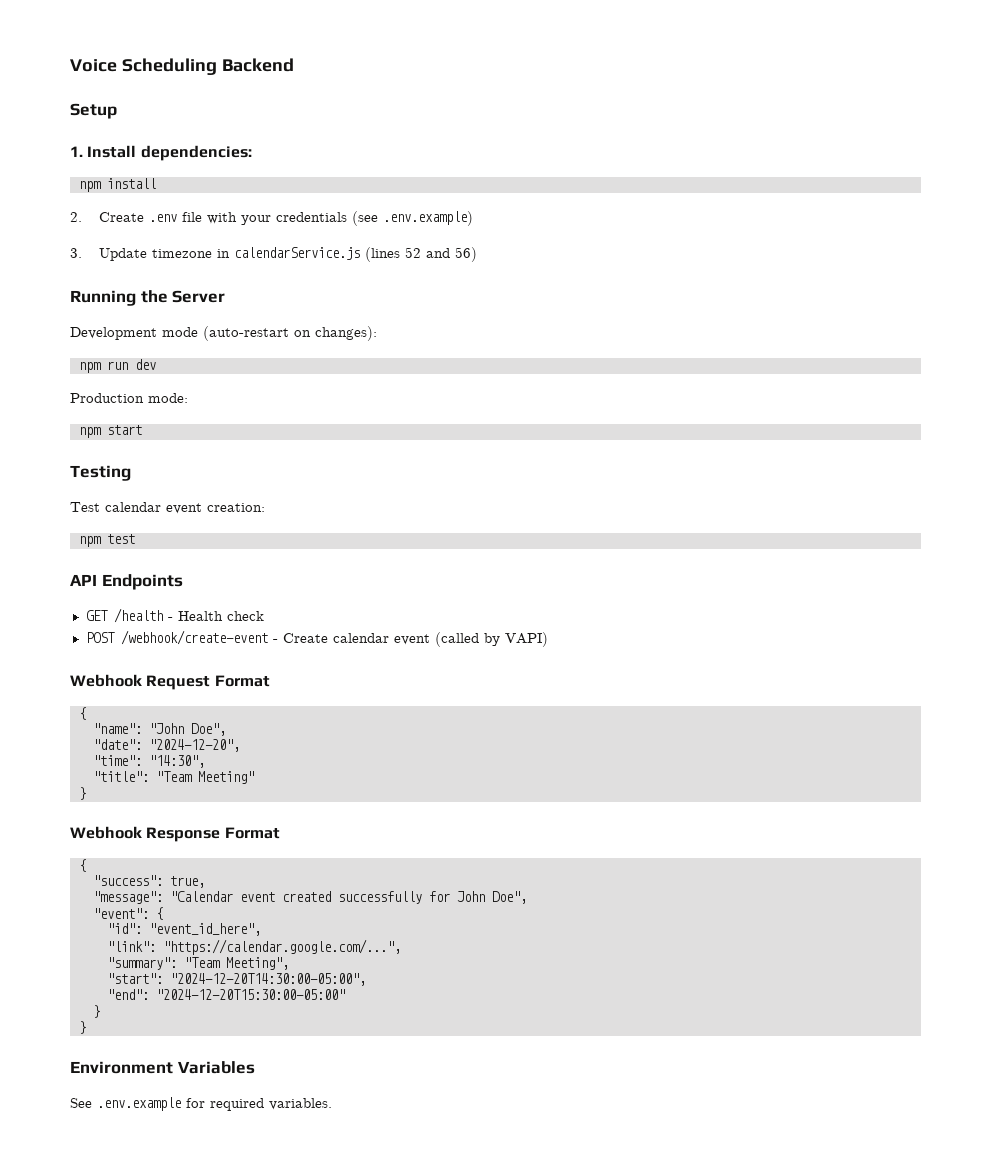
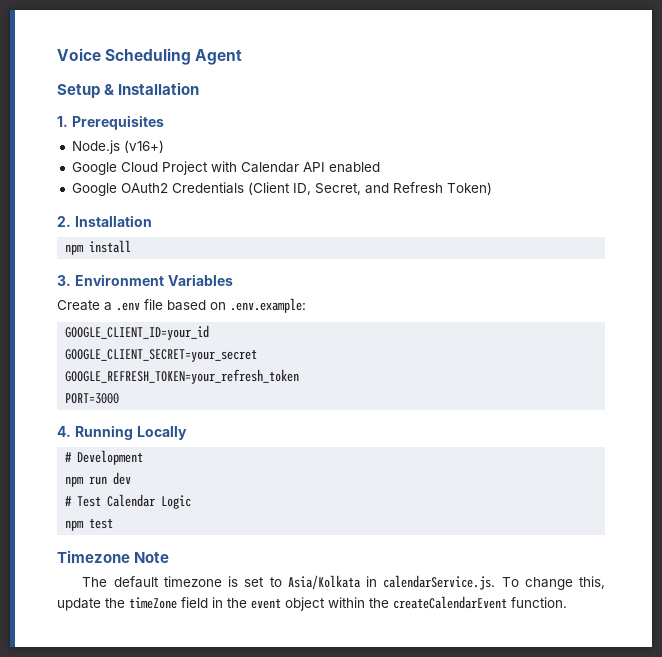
[221,58,294,72] Backend -> [195,49,243,65] Agent
(117, 111) none -> [104,82,200,95] & Installation
[87,145,252,161] [78,178,156,192] [70,211,473,226] [70,247,477,262] [70,290,226,306] [70,326,377,341] [78,359,156,373] [70,393,188,403] [78,425,142,438] [70,465,131,481] [70,502,265,514] [78,534,135,547] [70,574,183,590] [85,608,264,623] [85,630,548,647] [70,674,270,690] [78,707,86,720] [92,723,226,736] [92,739,240,752] [92,755,205,768] [92,771,254,784] [78,787,86,800] [70,826,280,842] [78,859,86,872] [92,875,205,888] [92,891,527,904] [92,907,163,920] [106,923,261,936] [106,939,401,955] [106,957,289,970] [106,973,366,986] [106,989,345,1000] [92,1005,100,1018] [78,1021,86,1034] [70,1061,255,1074] [70,1097,332,1111] Install dependencies: // npm install // 2. Create .env file with your credentials (see .env.example) // 3. Update timezone in calendarService.js (lines 52 and 56) // Running the Server // Development mode (auto-restart on changes): // npm run dev // Production mode: // npm start // Testing // Test calendar event creation: // npm test // API Endpoints // GET /health - Health check // POST /webhook/create-event - Create calendar event (called by VAPI) // Webhook Request Format // { // "name": "John Doe", // "date": "2024-12-20", // "time": "14:30", // "title": "Team Meeting" // } // Webhook Response Format // { // "success": true, // "message": "Calendar event created successfully for John Doe", // "event": { // "id": "event_id_here", // "link": "https://calendar.google.com/...", // "summary": "Team Meeting", // "start": "2024-12-20T14:30:00-05:00", // "end": "2024-12-20T15:30:00-05:00" // } // } // Environment Variables // See .env.example for required variables. -> [71,115,164,130] [71,140,164,154] [71,161,380,175] [71,182,492,196] [57,215,152,227] [65,240,132,255] [57,274,233,286] [57,298,306,313] [65,325,210,340] [65,349,258,362] [65,369,300,384] [65,393,120,404] [57,425,187,440] [65,450,144,465] [65,472,132,487] [65,494,192,509] [65,518,114,531] [57,550,170,563] [82,575,605,590] [57,596,567,611] Prerequisites // Node.js (v16+) // Google Cloud Project with Calendar API enabled // Google OAuth2 Credentials (Client ID, Secret, and Refresh Token) // 2. Installation // npm install // 3. Environment Variables // Create a .env file based on .env.example: // GOOGLE_CLIENT_ID=your_id // GOOGLE_CLIENT_SECRET=your_secret // GOOGLE_REFRESH_TOKEN=your_refresh_token // PORT=3000 // 4. Running Locally // # Development // npm run dev // # Test Calendar Logic // npm test // Timezone Note // The default timezone is set to Asia/Kolkata in calendarService.js. To change this, update the timeZone field in the event object within the createCalendarEvent function.

